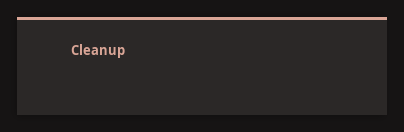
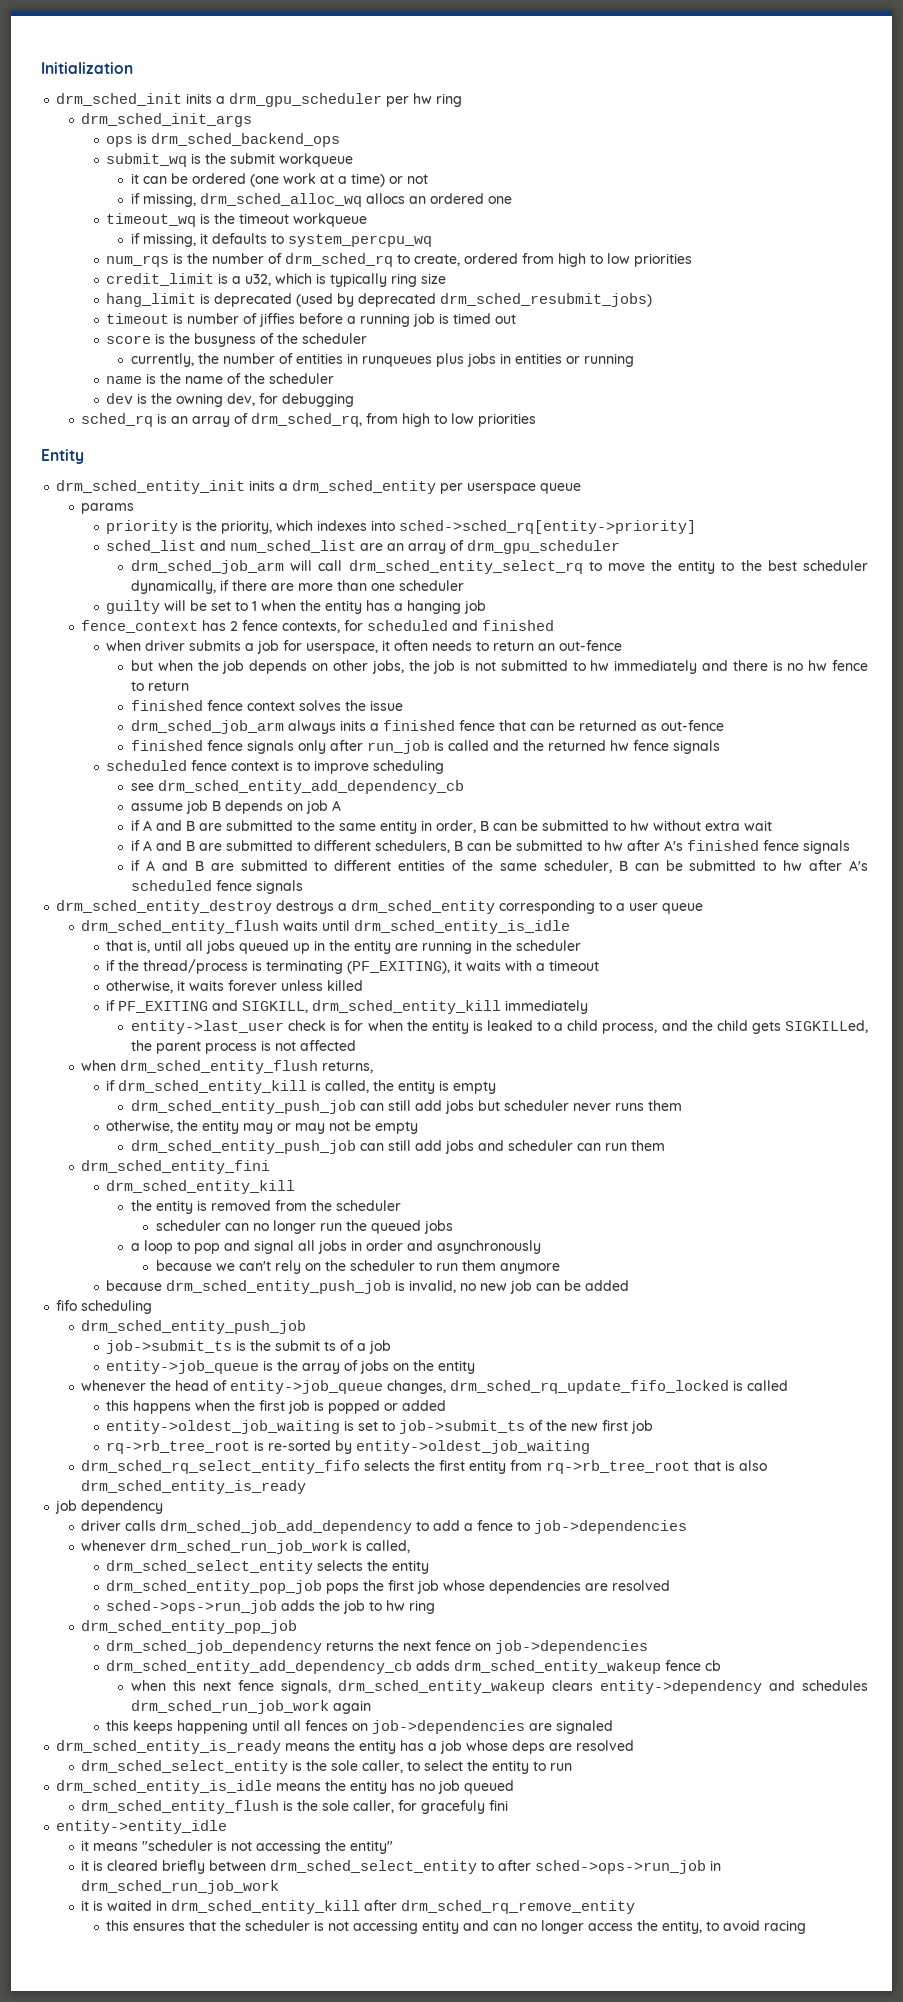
[71,44,125,58] Cleanup -> [41,62,133,74] [56,93,463,107] [81,113,253,127] [106,133,341,147] [106,153,354,167] [131,173,429,187] [131,193,513,207] [106,213,368,227] [131,233,433,247] [106,253,693,267] [106,273,447,287] [106,293,653,307] [106,313,517,327] [106,333,368,347] [131,353,635,367] [106,373,335,384] [106,393,355,407] [81,413,537,427] [41,449,84,464] [56,480,582,494] [81,503,135,514] [106,520,697,534] [106,540,621,554] [131,560,868,574] [131,580,465,594] [106,600,487,614] [81,620,555,633] [106,640,623,654] [131,660,868,674] [131,681,190,691] [131,700,404,711] [131,720,725,734] [131,740,721,754] [106,760,445,774] [131,780,465,794] [131,800,342,814] [131,820,773,834] [131,840,851,854] [131,860,868,873] [131,880,304,894] [56,900,704,914] [81,920,571,934] [106,940,582,954] [106,959,600,974] [106,980,364,993] [106,1000,589,1014] [131,1020,869,1034] [131,1040,357,1054] [81,1060,374,1074] [106,1080,497,1094] [131,1100,683,1114] [106,1120,419,1134] [131,1140,666,1154] [81,1160,271,1174] [106,1180,296,1194] [131,1200,402,1214] [155,1220,453,1234] [131,1240,542,1254] [155,1260,560,1274] [106,1280,630,1294] [56,1300,153,1314] [81,1320,307,1334] [106,1340,392,1354] [106,1360,476,1374] [81,1380,789,1394] [106,1400,447,1414] [106,1420,654,1434] [106,1440,591,1454] [81,1460,768,1474] [81,1480,307,1494] [55,1500,164,1514] [81,1520,688,1534] [81,1540,411,1554] [106,1560,430,1574] [106,1580,671,1594] [106,1600,436,1614] [81,1620,298,1634] [106,1640,649,1654] [106,1660,722,1674] [131,1680,869,1694] [131,1700,372,1714] [106,1720,614,1734] [56,1740,635,1754] [81,1760,573,1774] [56,1780,515,1794] [81,1800,509,1814] [56,1820,228,1834] [81,1840,394,1854] [81,1860,722,1874] [81,1880,280,1894] [81,1900,636,1914] [106,1920,807,1934] Initialization // drm_sched_init inits a drm_gpu_scheduler per hw ring // drm_sched_init_args // ops is drm_sched_backend_ops // submit_wq is the submit workqueue // it can be ordered (one work at a time) or not // if missing, drm_sched_alloc_wq allocs an ordered one // timeout_wq is the timeout workqueue // if missing, it defaults to system_percpu_wq // num_rqs is the number of drm_sched_rq to create, ordered from high to low priorities // credit_limit is a u32, which is typically ring size // hang_limit is deprecated (used by deprecated drm_sched_resubmit_jobs) // timeout is number of jiffies before a running job is timed out // score is the busyness of the scheduler // currently, the number of entities in runqueues plus jobs in entities or running // name is the name of the scheduler // dev is the owning dev, for debugging // sched_rq is an array of drm_sched_rq, from high to low priorities // Entity // drm_sched_entity_init inits a drm_sched_entity per userspace queue // params // priority is the priority, which indexes into sched->sched_rq[entity->priority] // sched_list and num_sched_list are an array of drm_gpu_scheduler // drm_sched_job_arm will call drm_sched_entity_select_rq to move the entity to the best scheduler dynamically, if there are more than one scheduler // guilty will be set to 1 when the entity has a hanging job // fence_context has 2 fence contexts, for scheduled and finished // when driver submits a job for userspace, it often needs to return an out-fence // but when the job depends on other jobs, the job is not submitted to hw immediately and there is no hw fence to return // finished fence context solves the issue // drm_sched_job_arm always inits a finished fence that can be returned as out-fence // finished fence signals only after run_job is called and the returned hw fence signals // scheduled fence context is to improve scheduling // see drm_sched_entity_add_dependency_cb // assume job B depends on job A // if A and B are submitted to the same entity in order, B can be submitted to hw without extra wait // if A and B are submitted to different schedulers, B can be submitted to hw after A's finished fence signals // if A and B are submitted to different entities of the same scheduler, B can be submitted to hw after A's scheduled fence signals // drm_sched_entity_destroy destroys a drm_sched_entity corresponding to a user queue // drm_sched_entity_flush waits until drm_sched_entity_is_idle // that is, until all jobs queued up in the entity are running in the scheduler // if the thread/process is terminating (PF_EXITING), it waits with a timeout // otherwise, it waits forever unless killed // if PF_EXITING and SIGKILL, drm_sched_entity_kill immediately // entity->last_user check is for when the entity is leaked to a child process, and the child gets SIGKILLed, the parent process is not affected // when drm_sched_entity_flush returns, // if drm_sched_entity_kill is called, the entity is empty // drm_sched_entity_push_job can still add jobs but scheduler never runs them // otherwise, the entity may or may not be empty // drm_sched_entity_push_job can still add jobs and scheduler can run them // drm_sched_entity_fini // drm_sched_entity_kill // the entity is removed from the scheduler // scheduler can no longer run the queued jobs // a loop to pop and signal all jobs in order and asynchronously // because we can't rely on the scheduler to run them anymore // because drm_sched_entity_push_job is invalid, no new job can be added // fifo scheduling // drm_sched_entity_push_job // job->submit_ts is the submit ts of a job // entity->job_queue is the array of jobs on the entity // whenever the head of entity->job_queue changes, drm_sched_rq_update_fifo_locked is called // this happens when the first job is popped or added // entity->oldest_job_waiting is set to job->submit_ts of the new first job // rq->rb_tree_root is re-sorted by entity->oldest_job_waiting // drm_sched_rq_select_entity_fifo selects the first entity from rq->rb_tree_root that is also drm_sched_entity_is_ready // job dependency // driver calls drm_sched_job_add_dependency to add a fence to job->dependencies // whenever drm_sched_run_job_work is called, // drm_sched_select_entity selects the entity // drm_sched_entity_pop_job pops the first job whose dependencies are resolved // sched->ops->run_job adds the job to hw ring // drm_sched_entity_pop_job // drm_sched_job_dependency returns the next fence on job->dependencies // drm_sched_entity_add_dependency_cb adds drm_sched_entity_wakeup fence cb // when this next fence signals, drm_sched_entity_wakeup clears entity->dependency and schedules drm_sched_run_job_work again // this keeps happening until all fences on job->dependencies are signaled // drm_sched_entity_is_ready means the entity has a job whose deps are resolved // drm_sched_select_entity is the sole caller, to select the entity to run // drm_sched_entity_is_idle means the entity has no job queued // drm_sched_entity_flush is the sole caller, for gracefuly fini // entity->entity_idle // it means "scheduler is not accessing the entity" // it is cleared briefly between drm_sched_select_entity to after sched->ops->run_job in drm_sched_run_job_work // it is waited in drm_sched_entity_kill after drm_sched_rq_remove_entity // this ensures that the scheduler is not accessing entity and can no longer access the entity, to avoid racing

